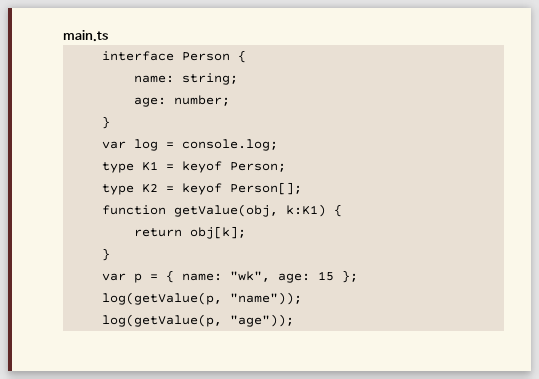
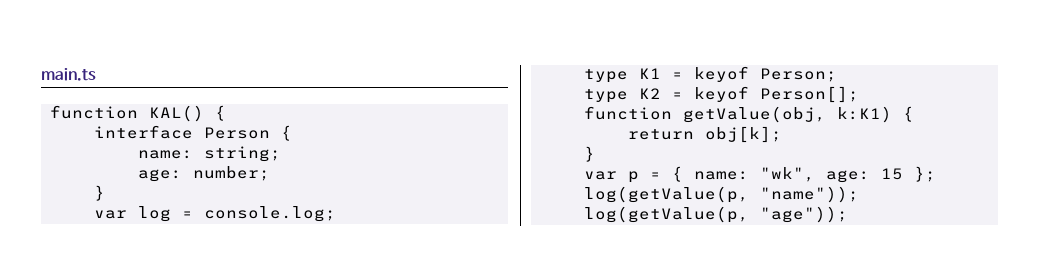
(108, 36) none -> [49,105,226,122] // function KAL() {

